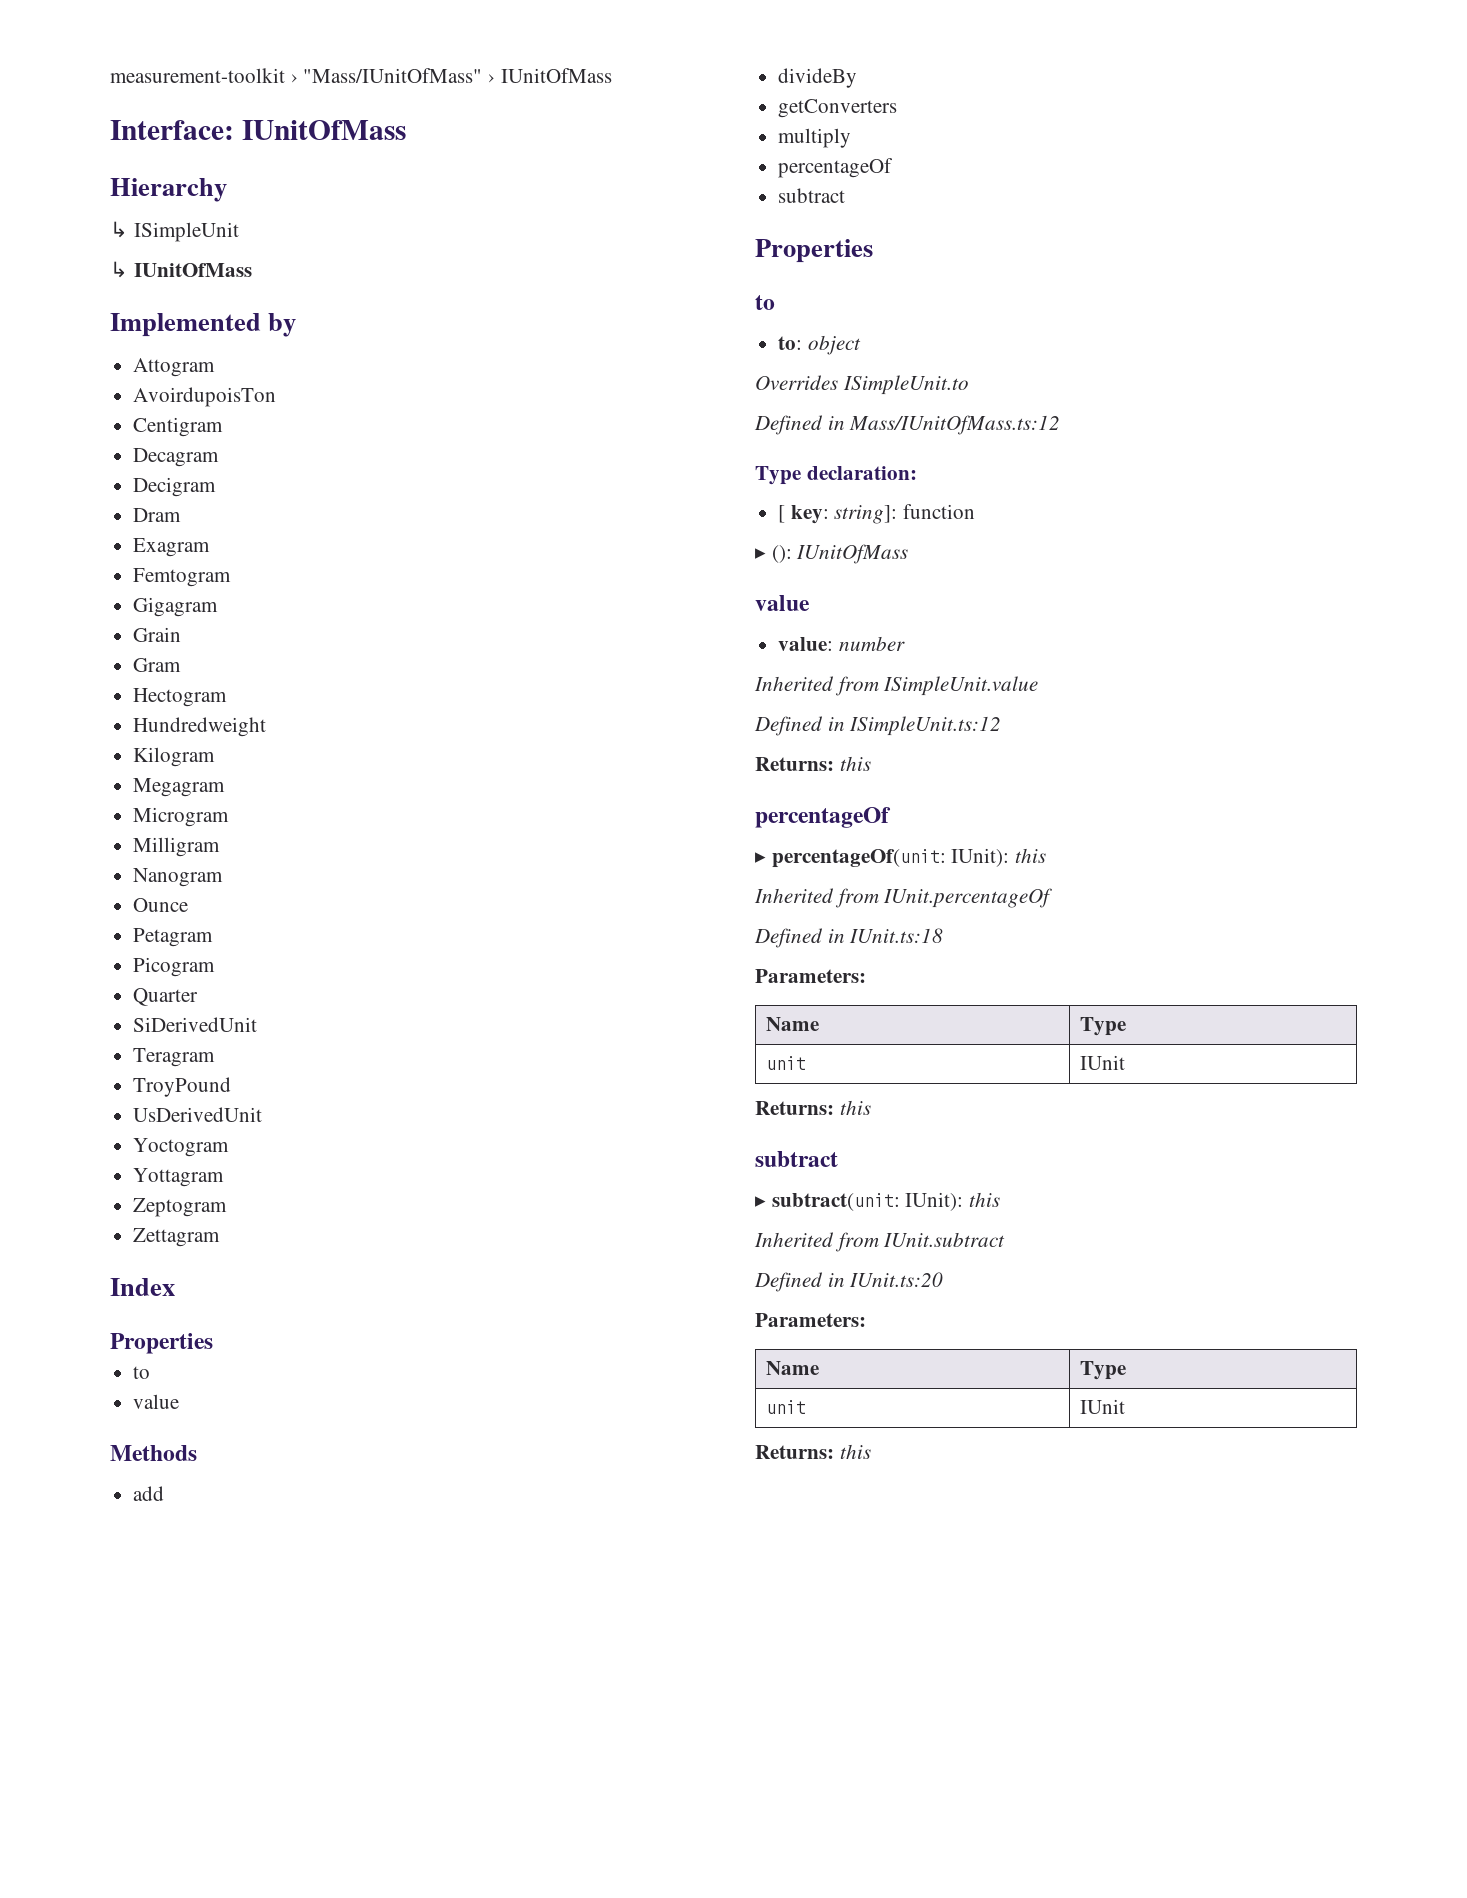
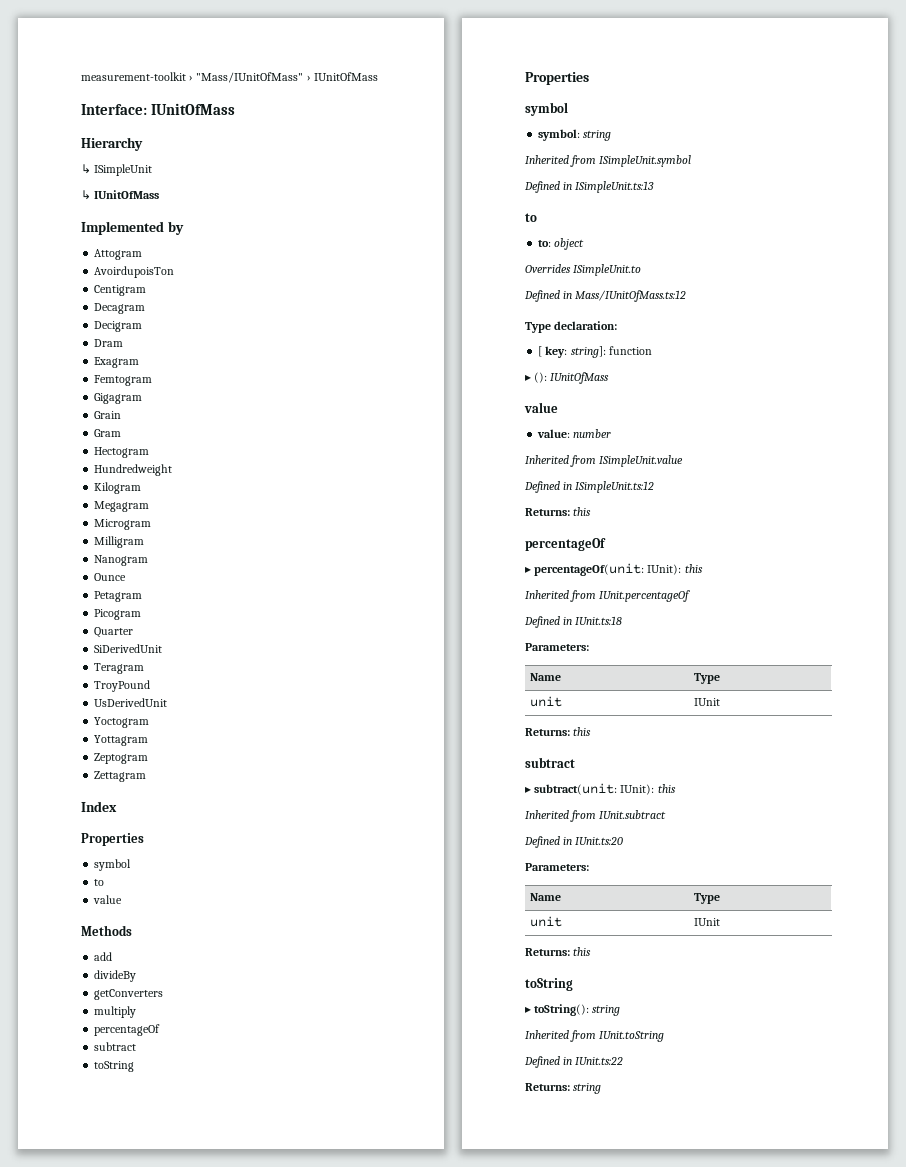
(213, 1343) none -> [94,859,132,871] // symbol
[755,239,873,263] // Properties -> [94,1061,135,1072] [525,72,589,85] [525,102,568,116] [538,129,612,141] [525,155,692,167] [524,181,655,193] // toString // Properties // symbol // symbol: string // Inherited from ISimpleUnit.symbol // Defined in ISimpleUnit.ts:13
(871, 1451) none -> [525,978,573,991] [525,1004,621,1016] [525,1030,665,1042] [524,1056,624,1068] [525,1083,602,1094] // toString // ▸ toString(): string // Inherited from IUnit.toString // Defined in IUnit.ts:22 // Returns: string

